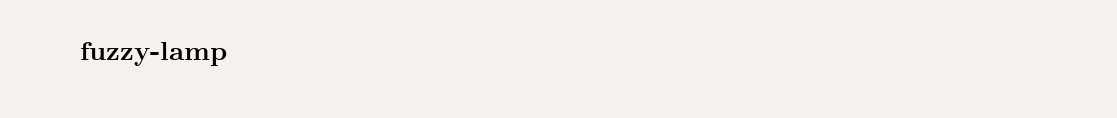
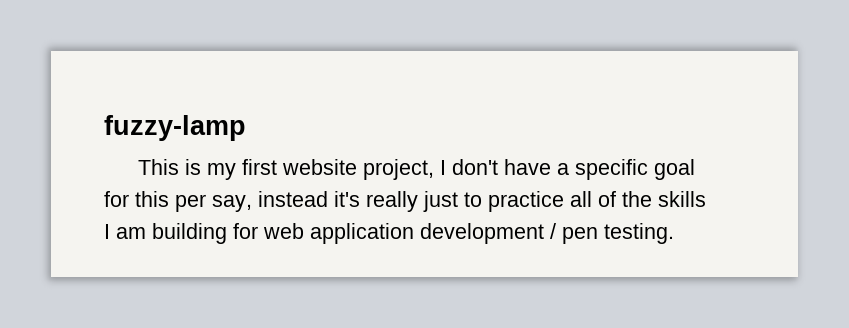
(227, 54) none -> [137,159,695,180] [104,191,706,212] [104,223,674,244] // This is my first website project, I don't have a specific goal for this per say, instead it's really just to practice all of the skills I am building for web application development / pen testing.

